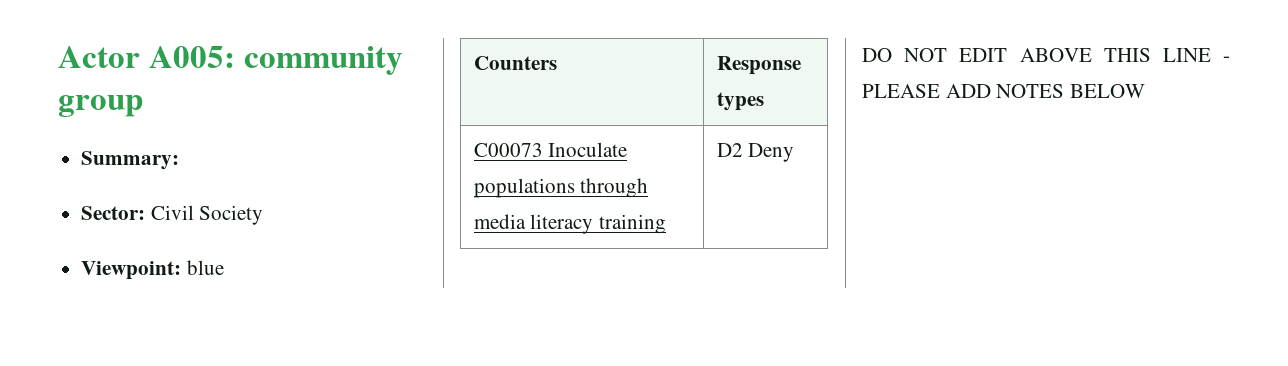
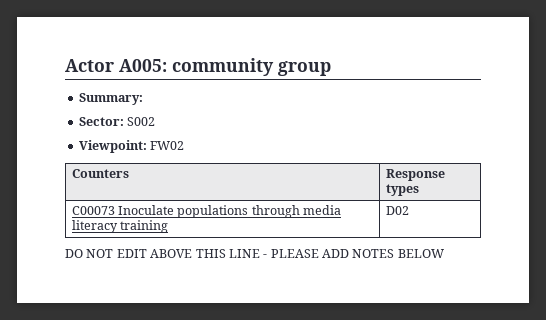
[150,205,264,225] Civil Society -> [127,117,156,126] S002
[186,260,224,275] blue -> [150,141,185,150] FW02
[716,143,795,162] D2 Deny -> [385,206,409,215] D02

